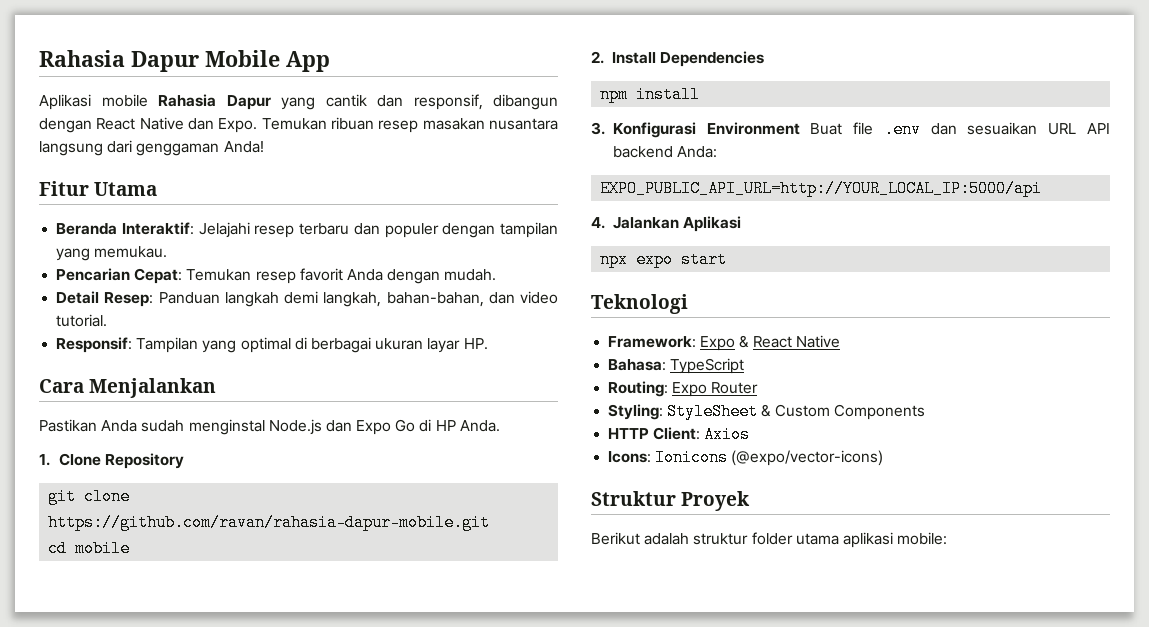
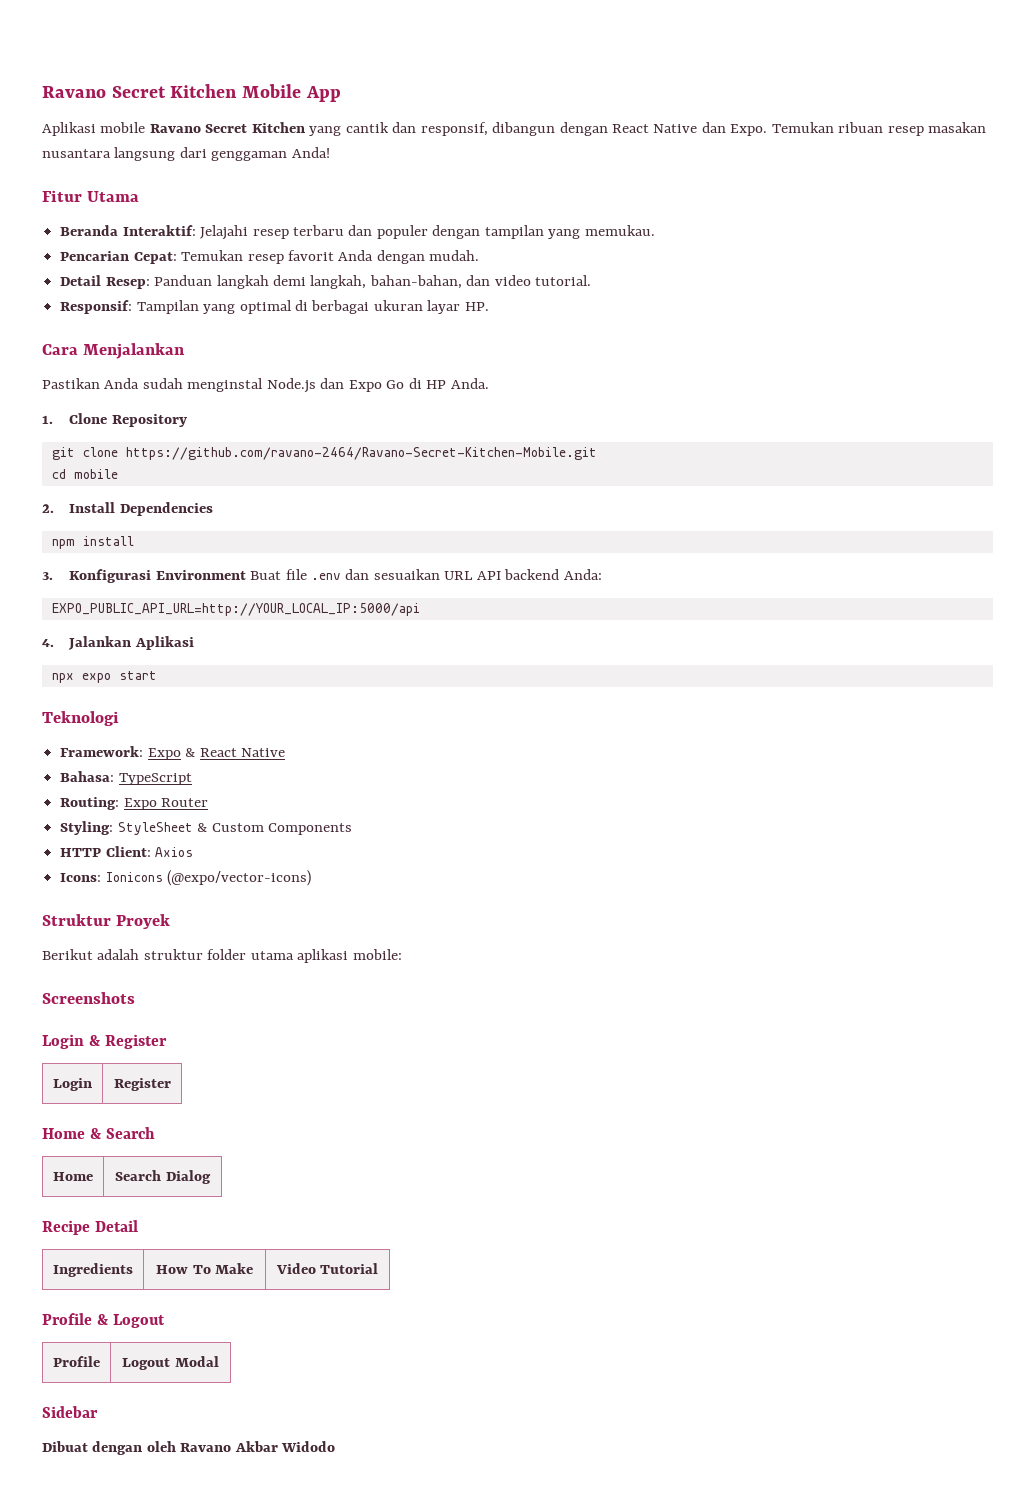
[39,50,199,72] Rahasia Dapur -> [42,84,238,98] Ravano Secret Kitchen
[158,94,271,110] Rahasia Dapur -> [149,122,305,133] Ravano Secret Kitchen
[48,514,491,531] https://github.com/ravan/rahasia-dapur-mobile.git -> [125,447,597,460] https://github.com/ravano-2464/Ravano-Secret-Kitchen-Mobile.git
(948, 538) none -> [42,992,135,1004] [42,1034,167,1049] [53,1078,92,1091] [113,1078,171,1091] [42,1127,155,1139] [53,1172,93,1181] [115,1170,211,1184] [42,1220,138,1235] [53,1263,133,1277] [156,1263,253,1274] [275,1263,379,1274] [42,1313,165,1328] [53,1356,100,1367] [122,1356,219,1370] [42,1406,98,1418] [42,1441,336,1455] // Screenshots // Login & Register // Login | Register // Home & Search // Home | Search Dialog // Recipe Detail // Ingredients | How To Make | Video Tutorial // Profile & Logout // Profile | Logout Modal // Sidebar // Dibuat dengan oleh Ravano Akbar Widodo

